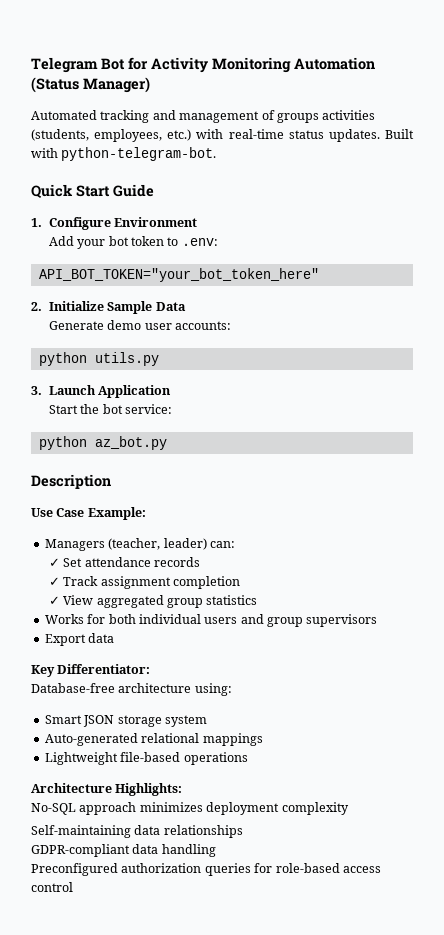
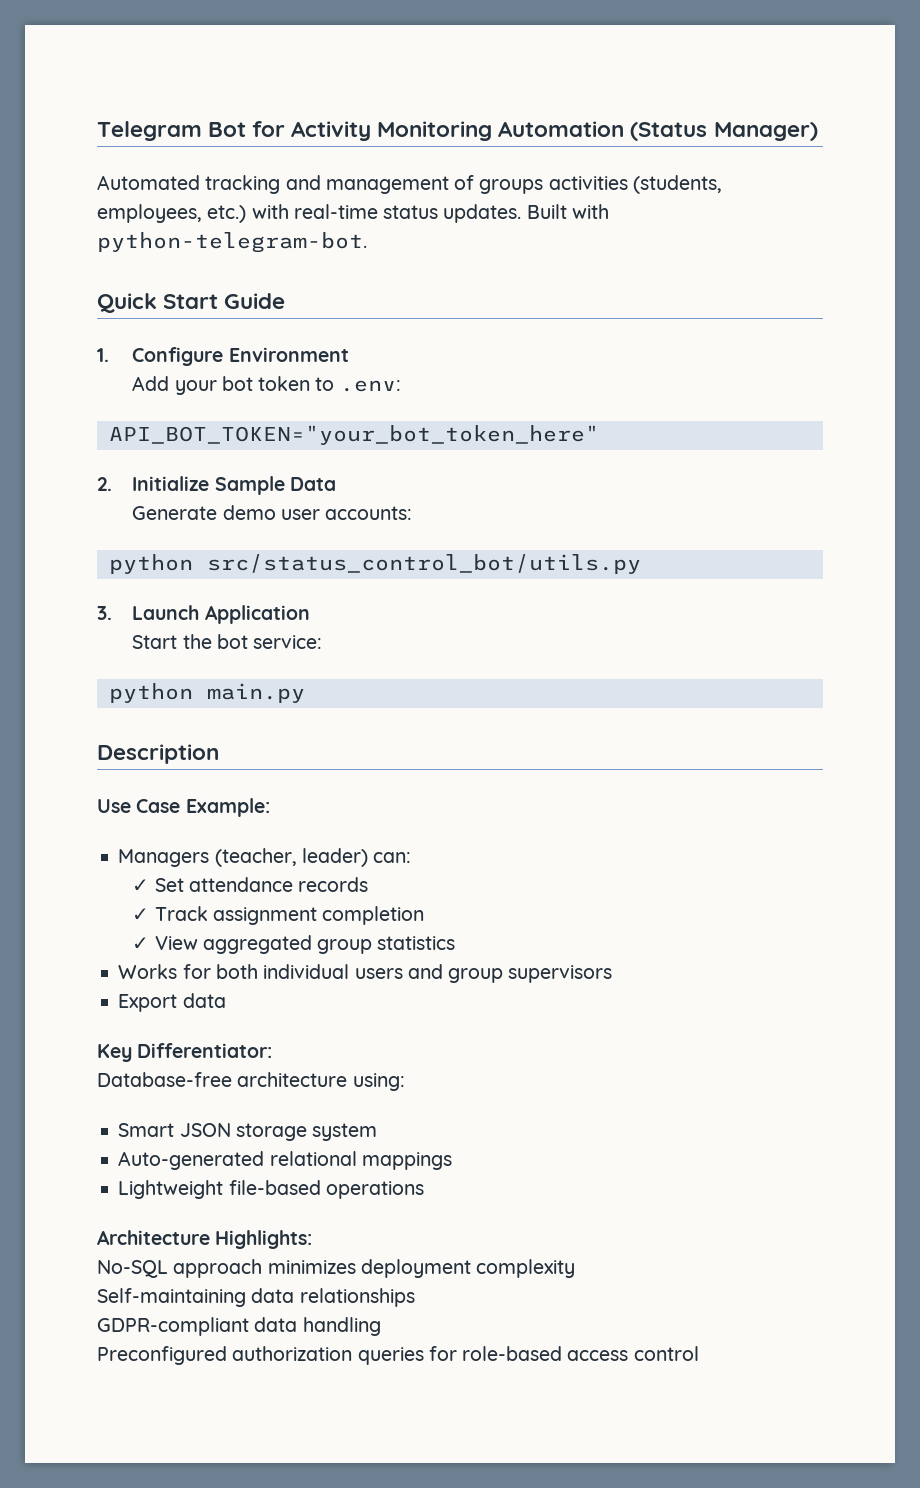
[94,352,159,366] utils.py -> [206,554,641,574] src/status_control_bot/utils.py
[94,436,167,450] az_bot.py -> [206,683,305,703] main.py

